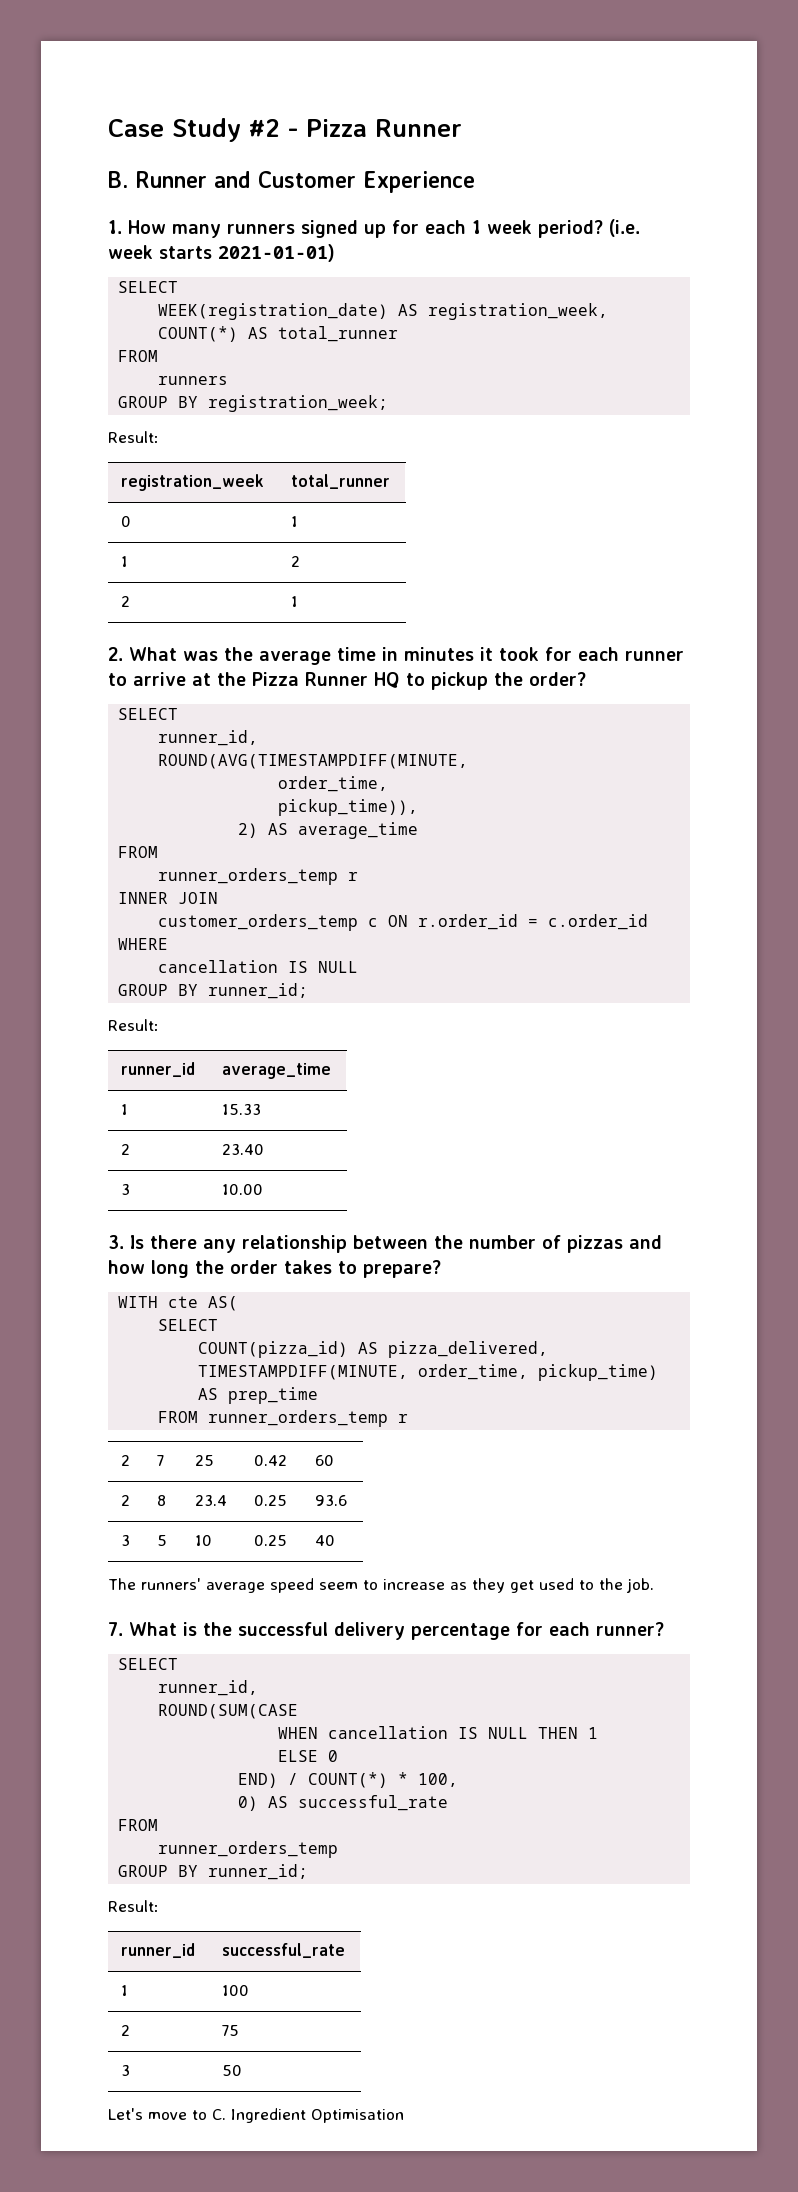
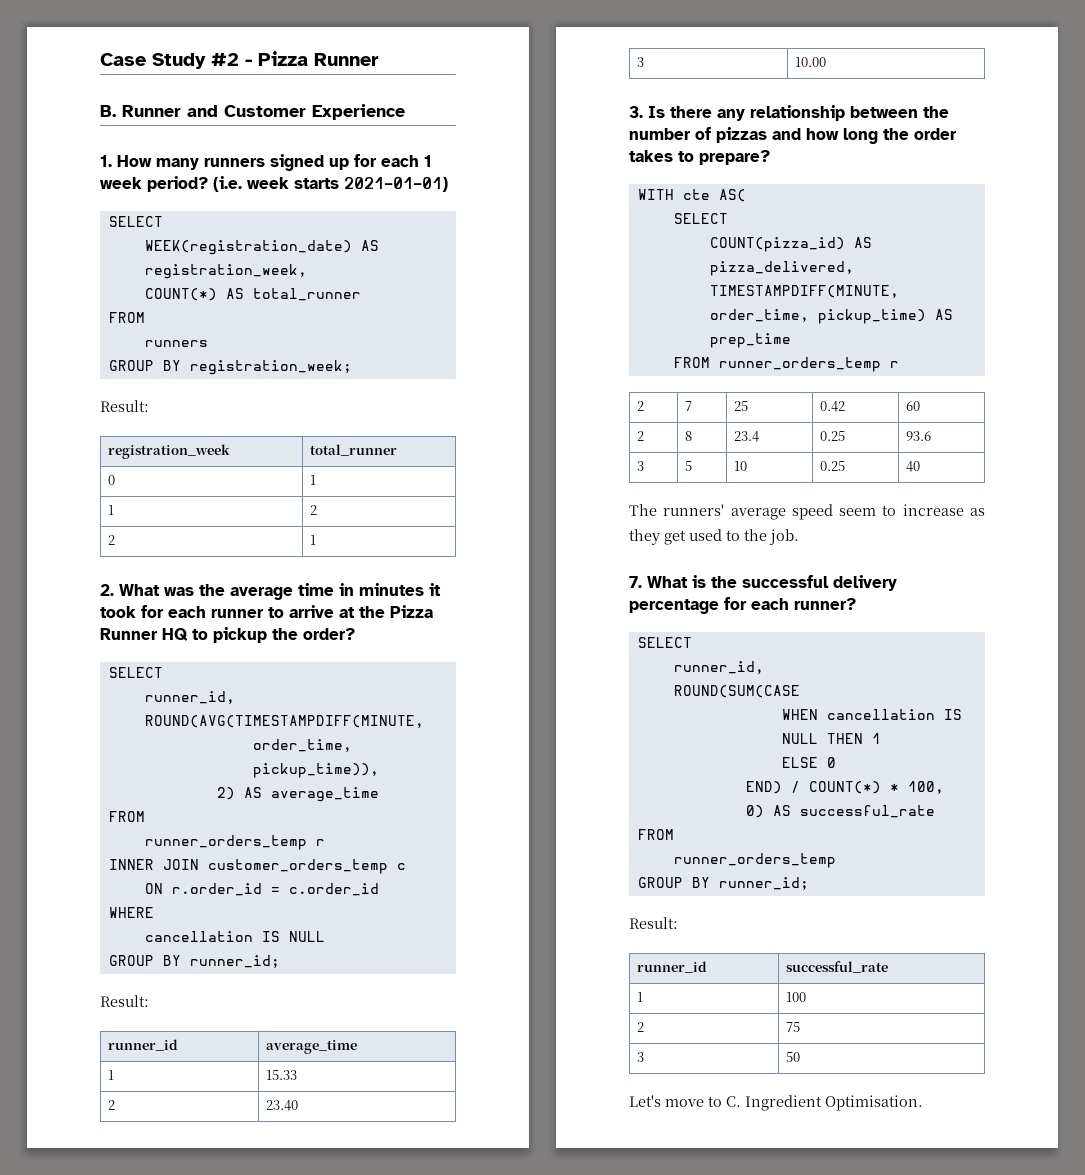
(219, 898) // -> (199, 864) none
(379, 922) none -> (406, 866) //
[311,2109,404,2123] Optimisation -> [825,1095,923,1111] Optimisation.

